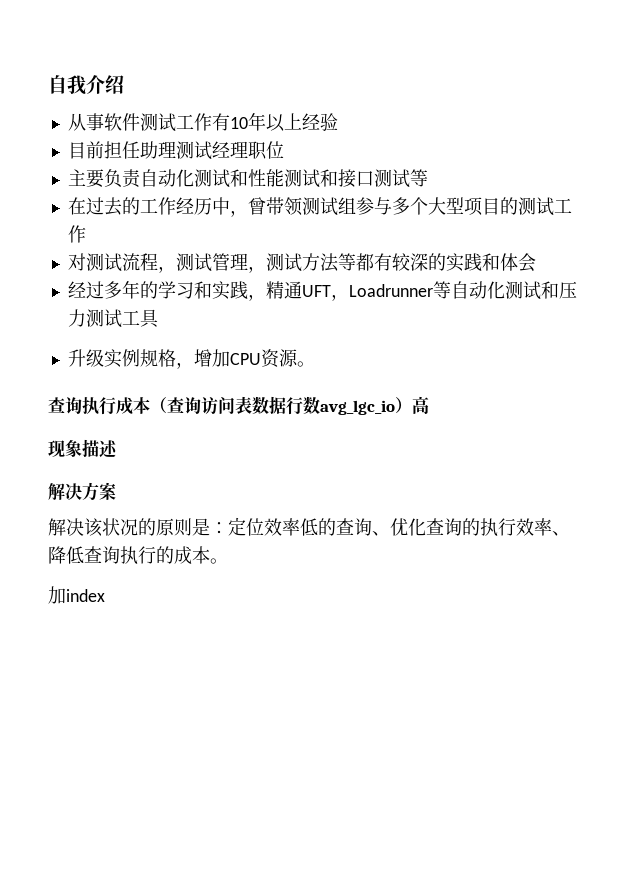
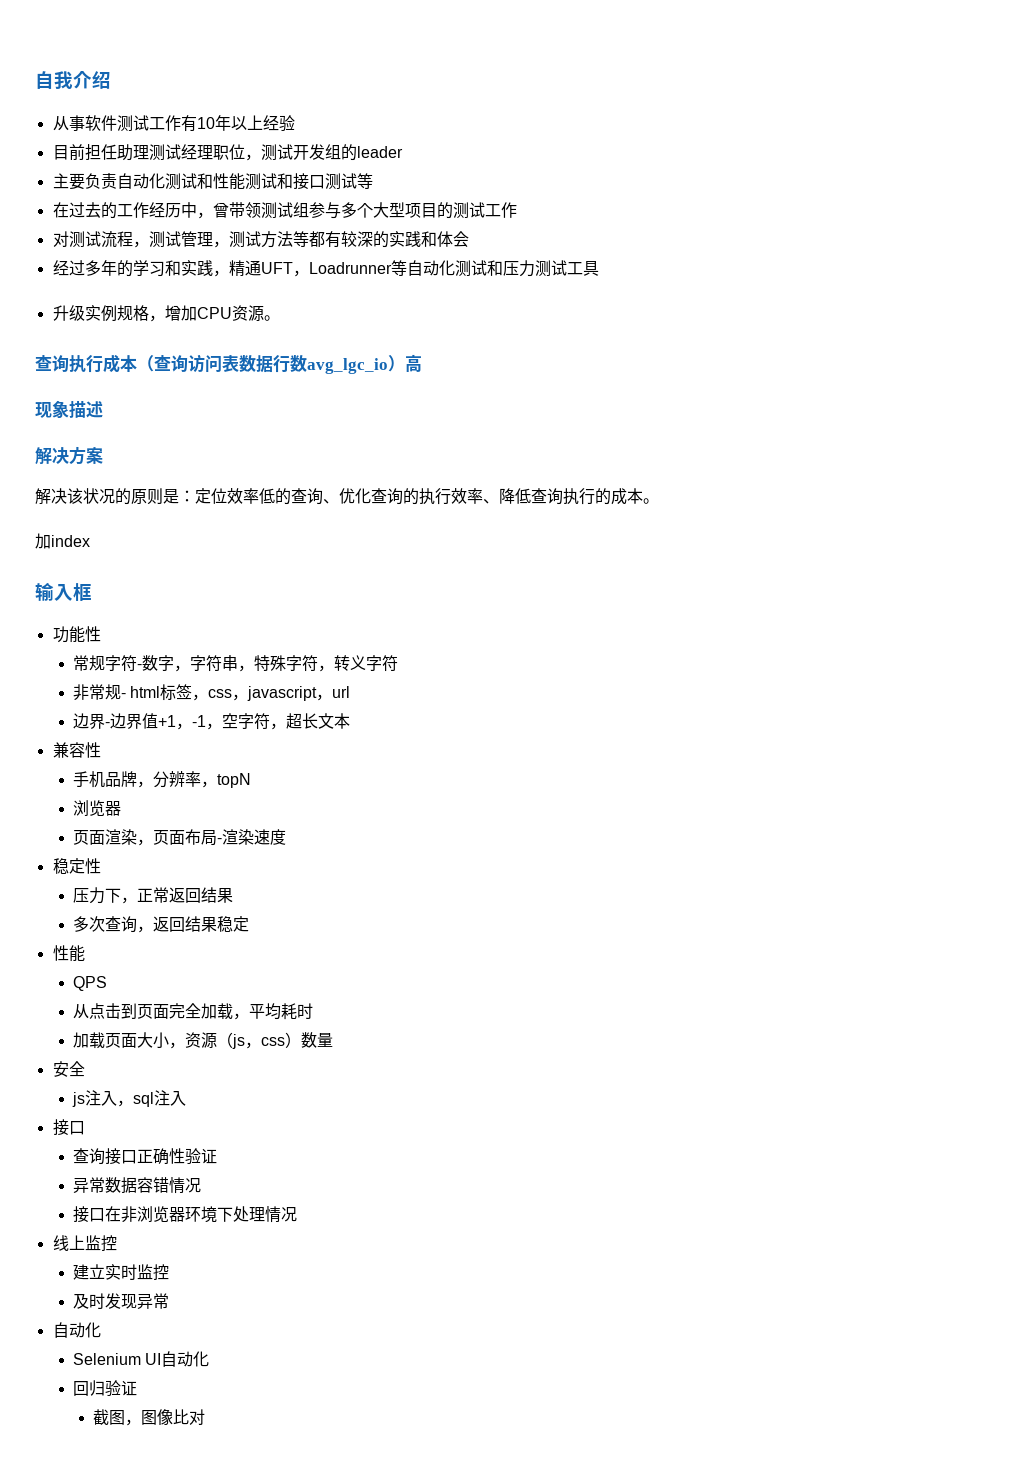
(284, 150) none -> [244,144,403,161] ，测试开发组的leader
(105, 595) none -> [35,582,92,601] [52,626,101,643] [72,655,398,672] [72,684,351,701] [72,713,350,730] [52,742,101,758] [72,771,251,788] [72,800,121,816] [72,829,286,846] [52,858,101,874] [72,887,233,904] [72,916,249,933] [52,945,85,962] [72,976,107,991] [72,1003,313,1020] [72,1032,333,1049] [52,1061,85,1077] [71,1090,186,1107] [52,1119,85,1136] [72,1148,217,1165] [72,1177,201,1194] [72,1206,297,1223] [52,1235,117,1252] [72,1264,169,1281] [72,1293,169,1309] [52,1322,101,1338] [72,1351,210,1367] [72,1380,137,1396] [93,1409,206,1426] // 输入框 // 功能性 // 常规字符-数字，字符串，特殊字符，转义字符 // 非常规- html标签，css，javascript，url // 边界-边界值+1，-1，空字符，超长文本 // 兼容性 // 手机品牌，分辨率，topN // 浏览器 // 页面渲染，页面布局-渲染速度 // 稳定性 // 压力下，正常返回结果 // 多次查询，返回结果稳定 // 性能 // QPS // 从点击到页面完全加载，平均耗时 // 加载页面大小，资源（js，css）数量 // 安全 // js注入，sql注入 // 接口 // 查询接口正确性验证 // 异常数据容错情况 // 接口在非浏览器环境下处理情况 // 线上监控 // 建立实时监控 // 及时发现异常 // 自动化 // Selenium UI自动化 // 回归验证 // 截图，图像比对

